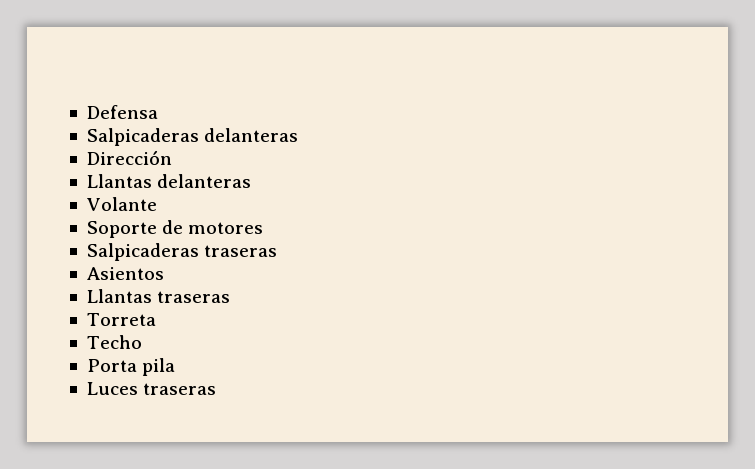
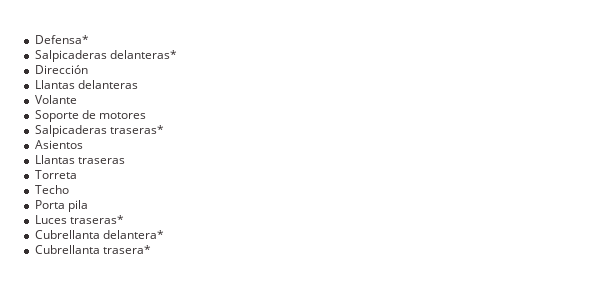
[86,105,158,119] [86,128,299,146] Defensa // Salpicaderas delanteras -> [34,35,89,44] [34,50,177,62] Defensa* // Salpicaderas delanteras*
[204,245,278,257] traseras -> [109,125,164,134] traseras*
[143,383,217,395] traseras -> [69,215,124,224] [34,230,164,239] [34,245,151,254] traseras* // Cubrellanta delantera* // Cubrellanta trasera*

